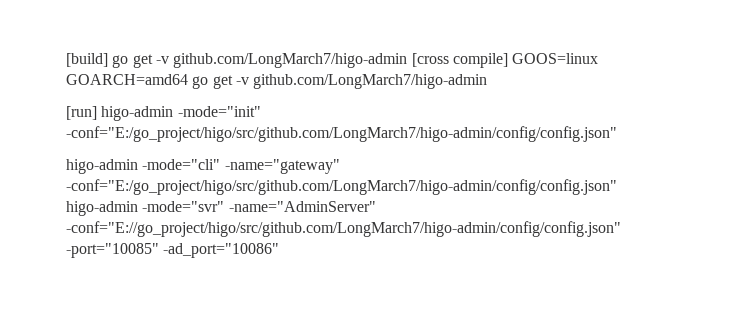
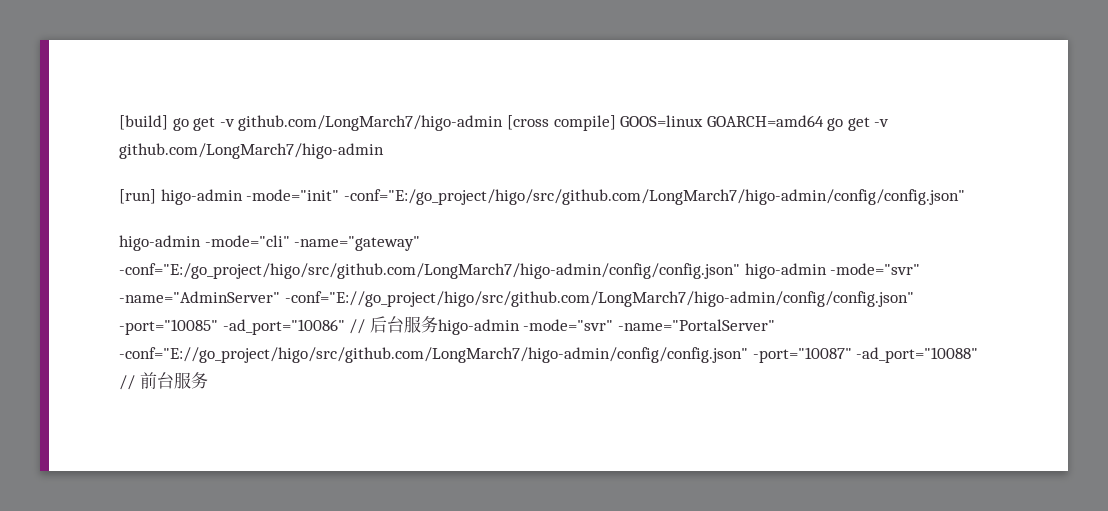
(280, 250) none -> [349,316,775,335] [119,347,979,363] [119,372,208,390] // 后台服务higo-admin -mode="svr" -name="PortalServer" -conf="E://go_project/higo/src/github.com/LongMarch7/higo-admin/config/config.json" -port="10087" -ad_port="10088" // 前台服务

